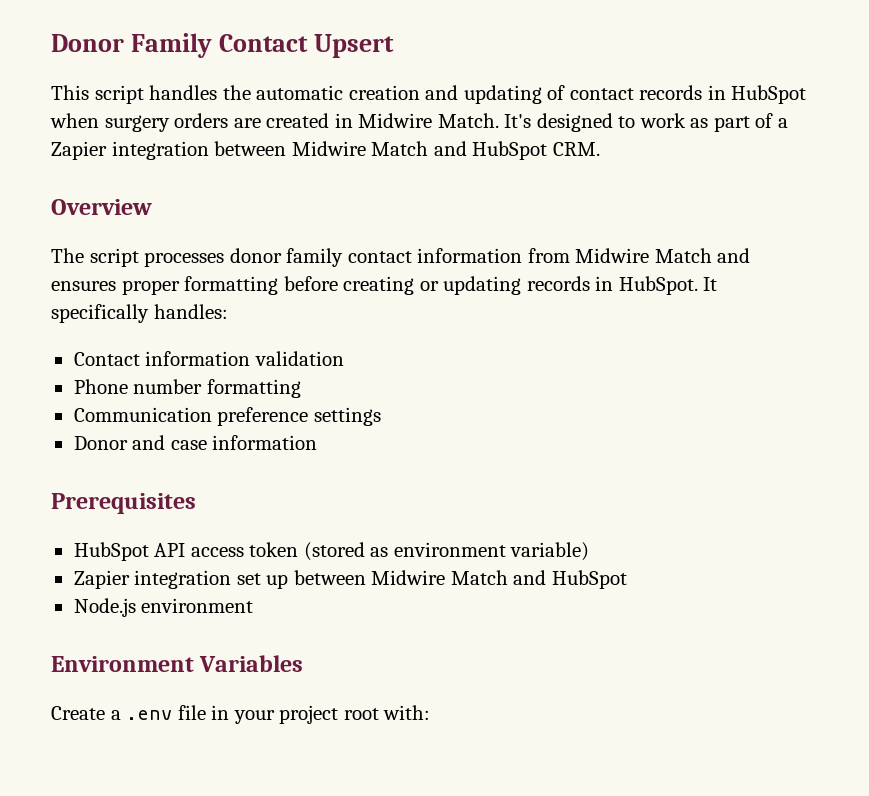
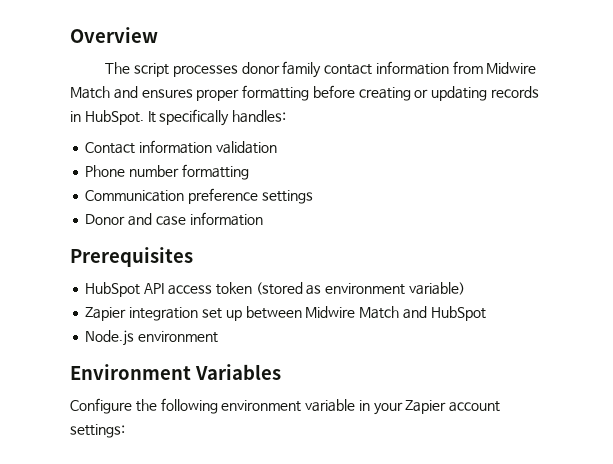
[51,33,395,58] [51,85,807,104] [50,113,789,132] [51,141,600,160] Donor Family Contact Upsert // This script handles the automatic creation and updating of contact records in HubSpot when surgery orders are created in Midwire Match. It's designed to work as part of a Zapier integration between Midwire Match and HubSpot CRM. // -> (70, 35) none
[51,705,431,724] Create a .env file in your project root with: -> [70,398,501,415] [70,424,125,438] Configure the following environment variable in your Zapier account settings:

